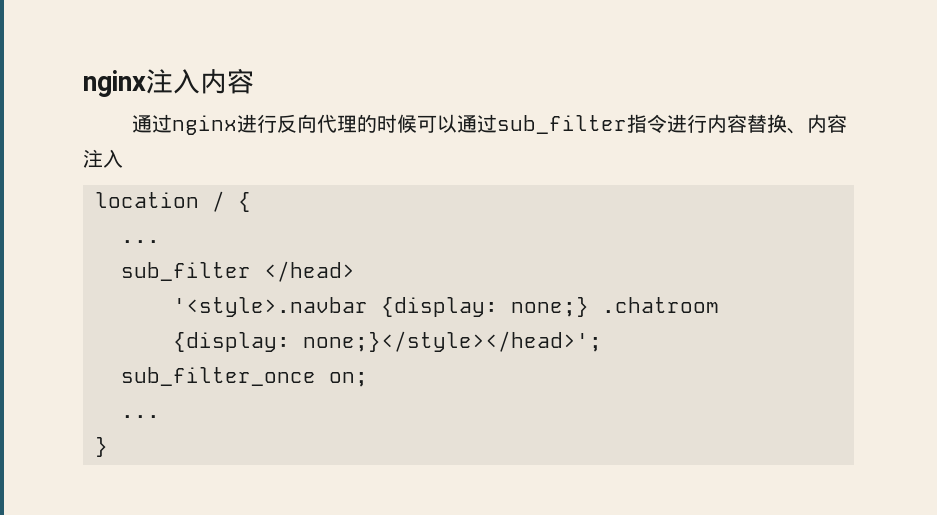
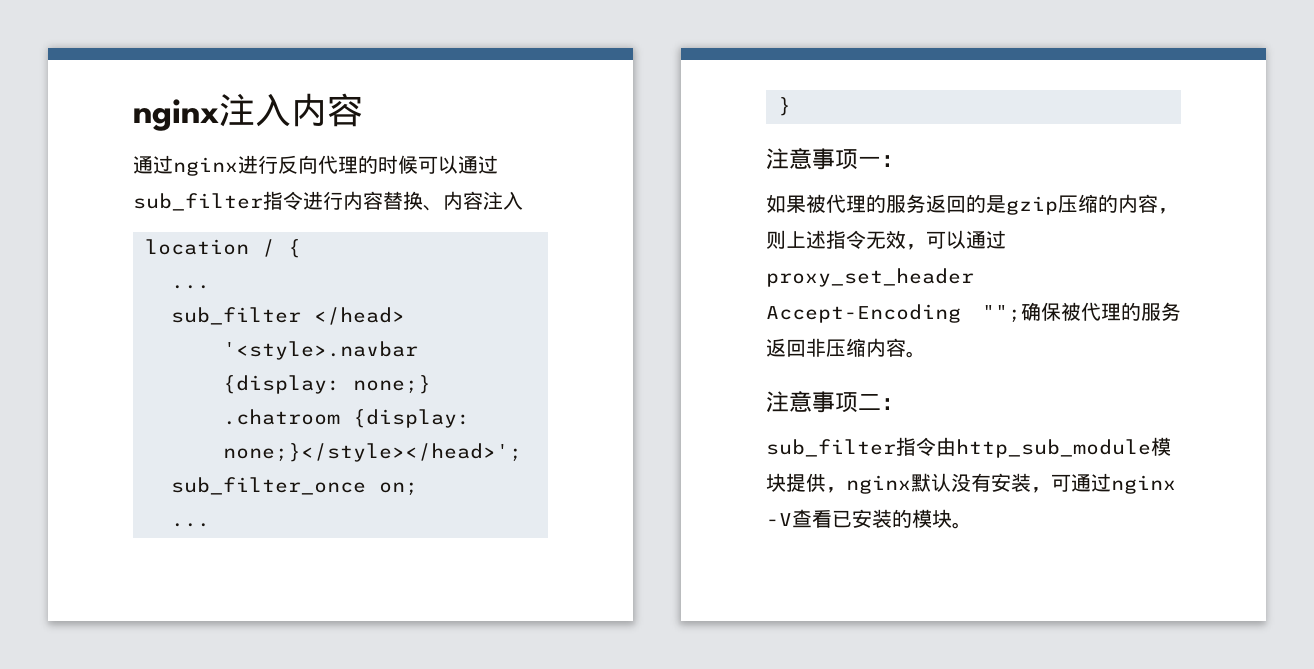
(108, 447) none -> [766,148,904,170] [766,194,1178,215] [766,230,1006,250] [766,268,974,287] [766,302,1181,323] [766,338,926,358] [766,391,904,413] [766,437,1171,458] [766,473,1176,494] [766,509,972,529] // 注意事项一： // 如果被代理的服务返回的是gzip压缩的内容，则上述指令无效，可以通过proxy_set_header Accept-Encoding "";确保被代理的服务返回非压缩内容。 // 注意事项二： // sub_filter指令由http_sub_module模块提供，nginx默认没有安装，可通过nginx -V查看已安装的模块。

